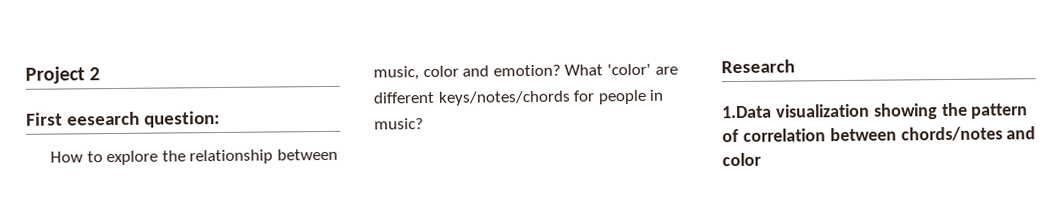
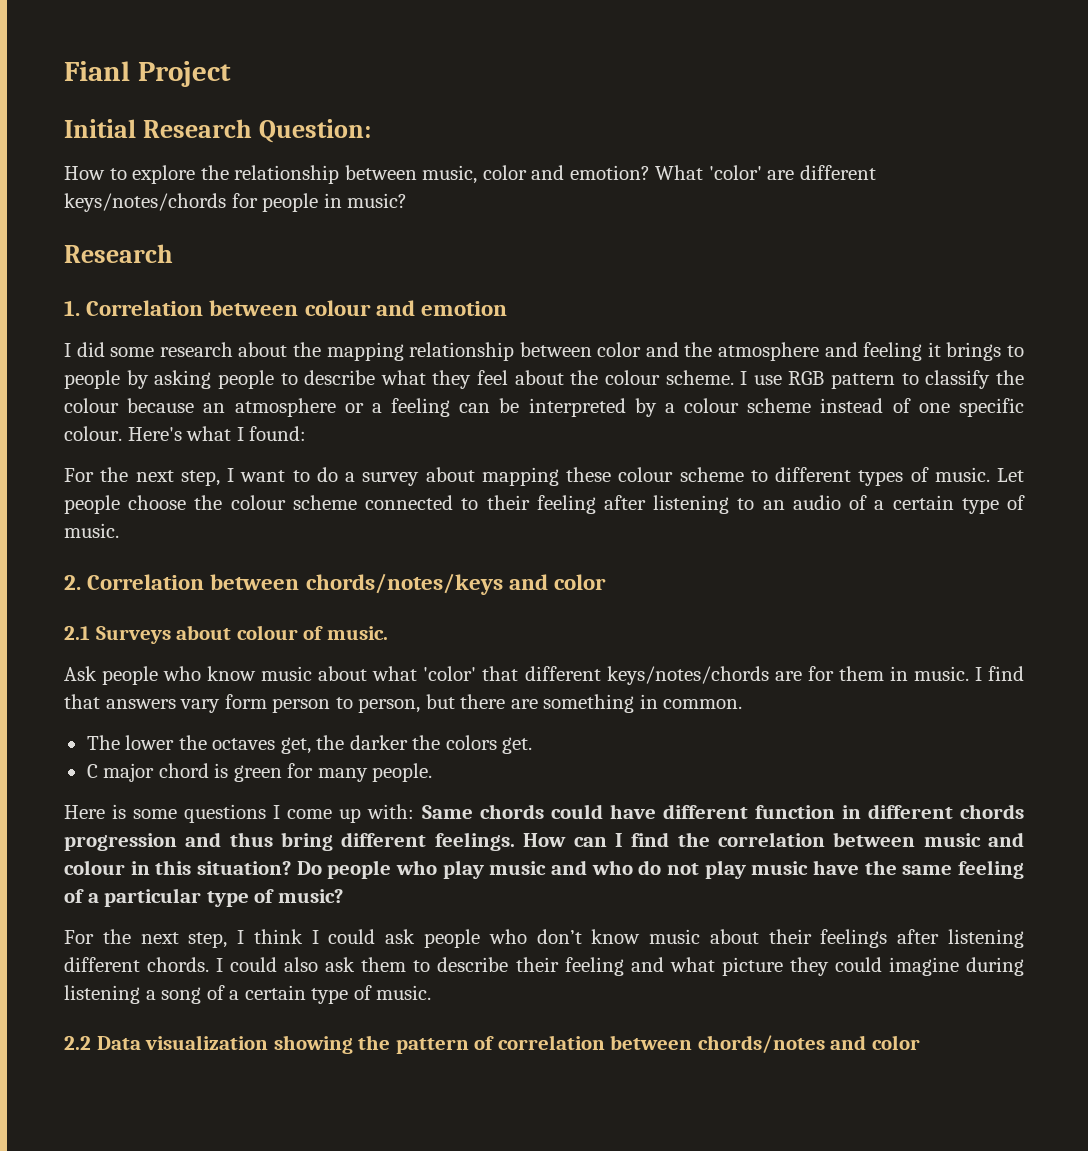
(25, 75) none -> [64,61,130,81] Fianl
[89,67,101,81] [26,110,220,128] 2 // First eesearch question: -> [64,119,371,143] // Initial Research Question:
[722,105,772,119] 1.Data -> [64,300,508,316] [64,342,1025,361] [64,370,1025,389] [64,398,1024,417] [64,426,307,441] [64,467,1024,486] [64,495,1025,514] [64,523,119,538] [64,573,607,595] [64,625,388,644] [64,666,1025,685] [64,694,743,713] [86,735,533,754] [86,763,433,782] [64,804,1024,823] [64,832,1024,851] [64,860,1024,879] [64,888,343,907] [64,929,1025,948] [64,957,1025,976] [64,985,432,1004] [64,1036,141,1050] 1. Correlation between colour and emotion // I did some research about the mapping relationship between color and the atmosphere and feeling it brings to people by asking people to describe what they feel about the colour scheme. I use RGB pattern to classify the colour because an atmosphere or a feeling can be interpreted by a colour scheme instead of one specific colour. Here's what I found: // For the next step, I want to do a survey about mapping these colour scheme to different types of music. Let people choose the colour scheme connected to their feeling after listening to an audio of a certain type of music. // 2. Correlation between chords/notes/keys and color // 2.1 Surveys about colour of music. // Ask people who know music about what 'color' that different keys/notes/chords are for them in music. I find that answers vary form person to person, but there are something in common. // The lower the octaves get, the darker the colors get. // C major chord is green for many people. // Here is some questions I come up with: Same chords could have different function in different chords progression and thus bring different feelings. How can I find the correlation between music and colour in this situation? Do people who play music and who do not play music have the same feeling of a particular type of music? // For the next step, I think I could ask people who don’t know music about their feelings after listening different chords. I could also ask them to describe their feeling and what picture they could imagine during listening a song of a certain type of music. // 2.2 Data

